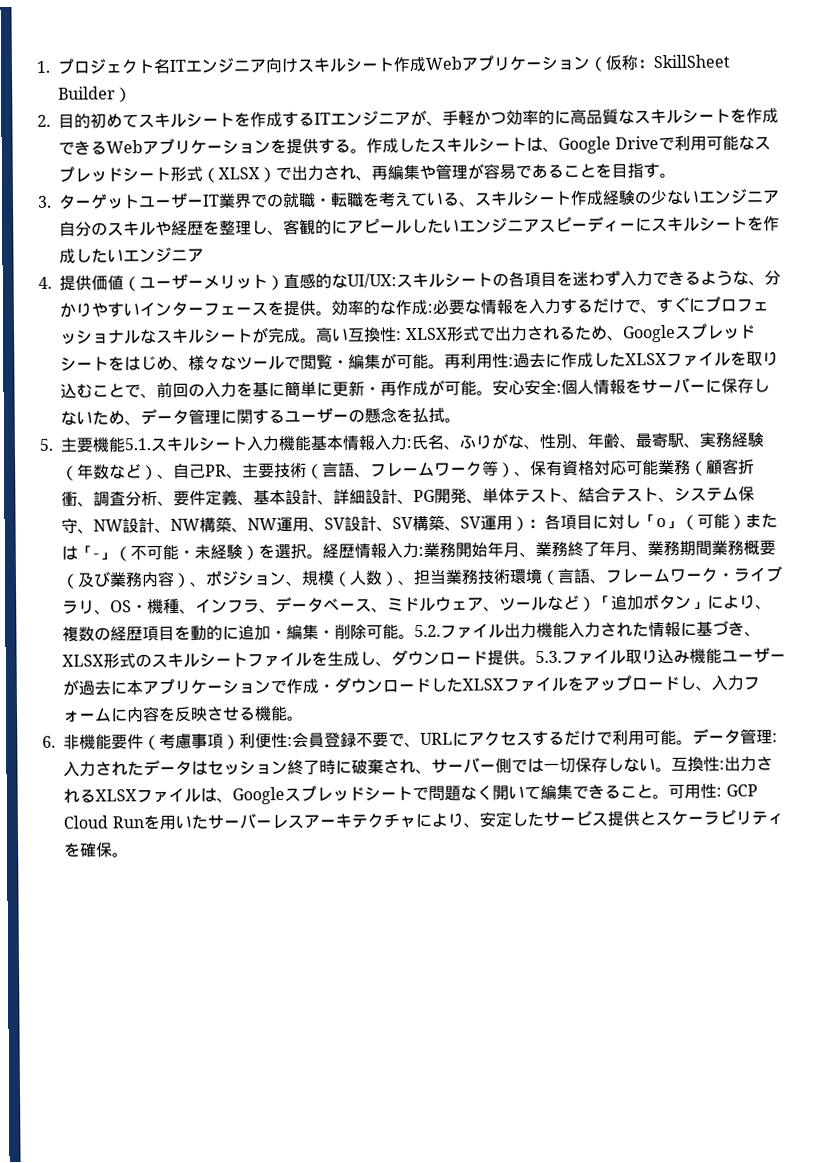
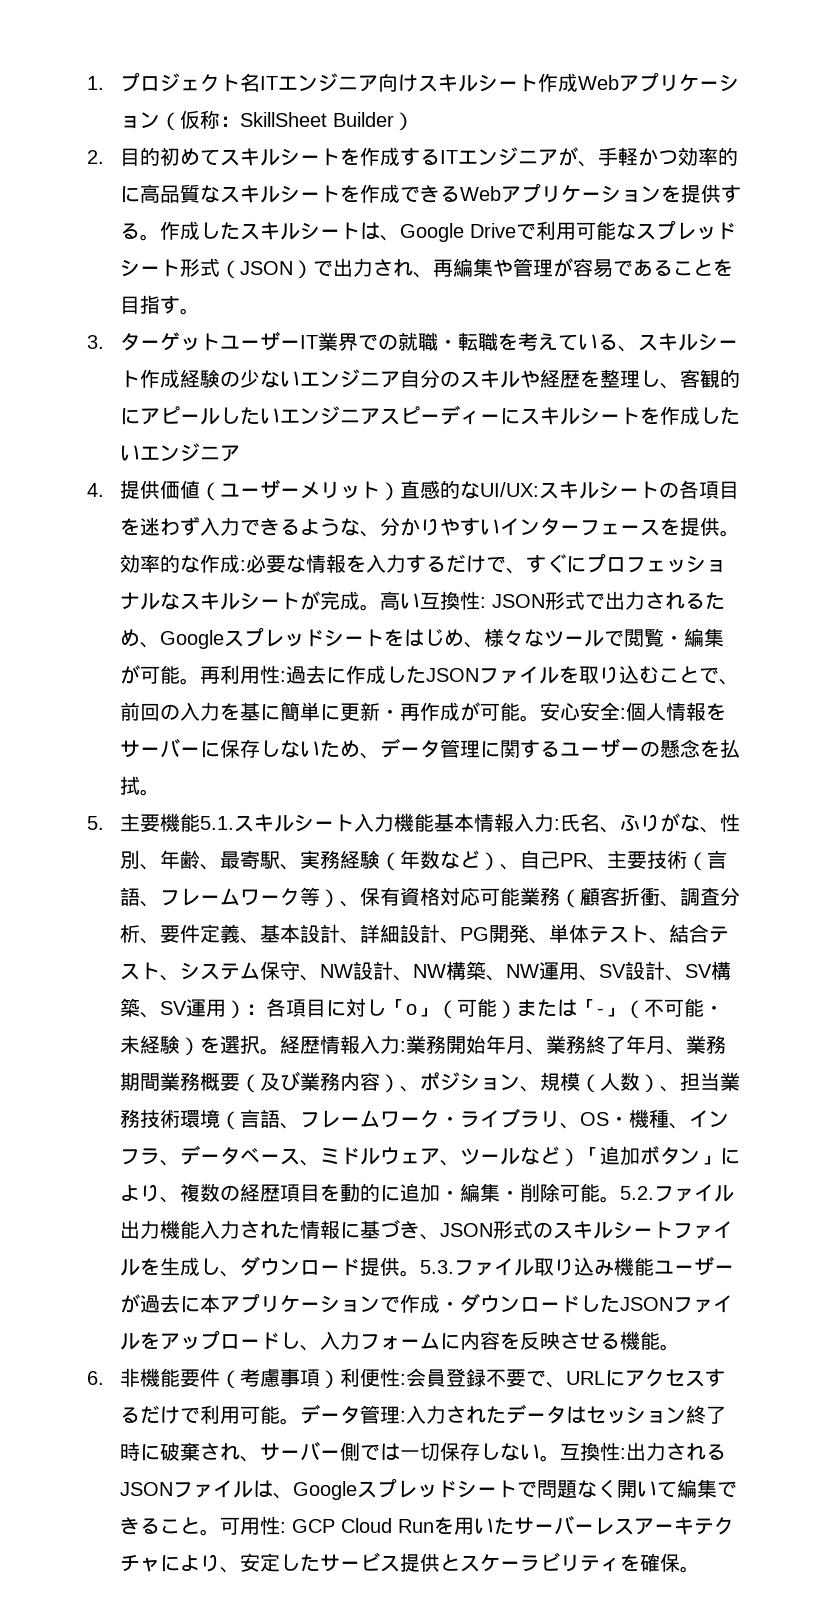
[218,167,261,180] XLSX -> [239,261,293,275] JSON
[405,327,448,341] XLSX -> [491,594,545,608] JSON
[625,353,668,366] XLSX -> [425,668,479,682] JSON
[62,654,105,667] XLSX -> [439,1223,493,1237] JSON
[462,678,505,691] XLSX -> [619,1297,673,1311] JSON
[95,789,138,802] XLSX -> [119,1482,173,1496] JSON

